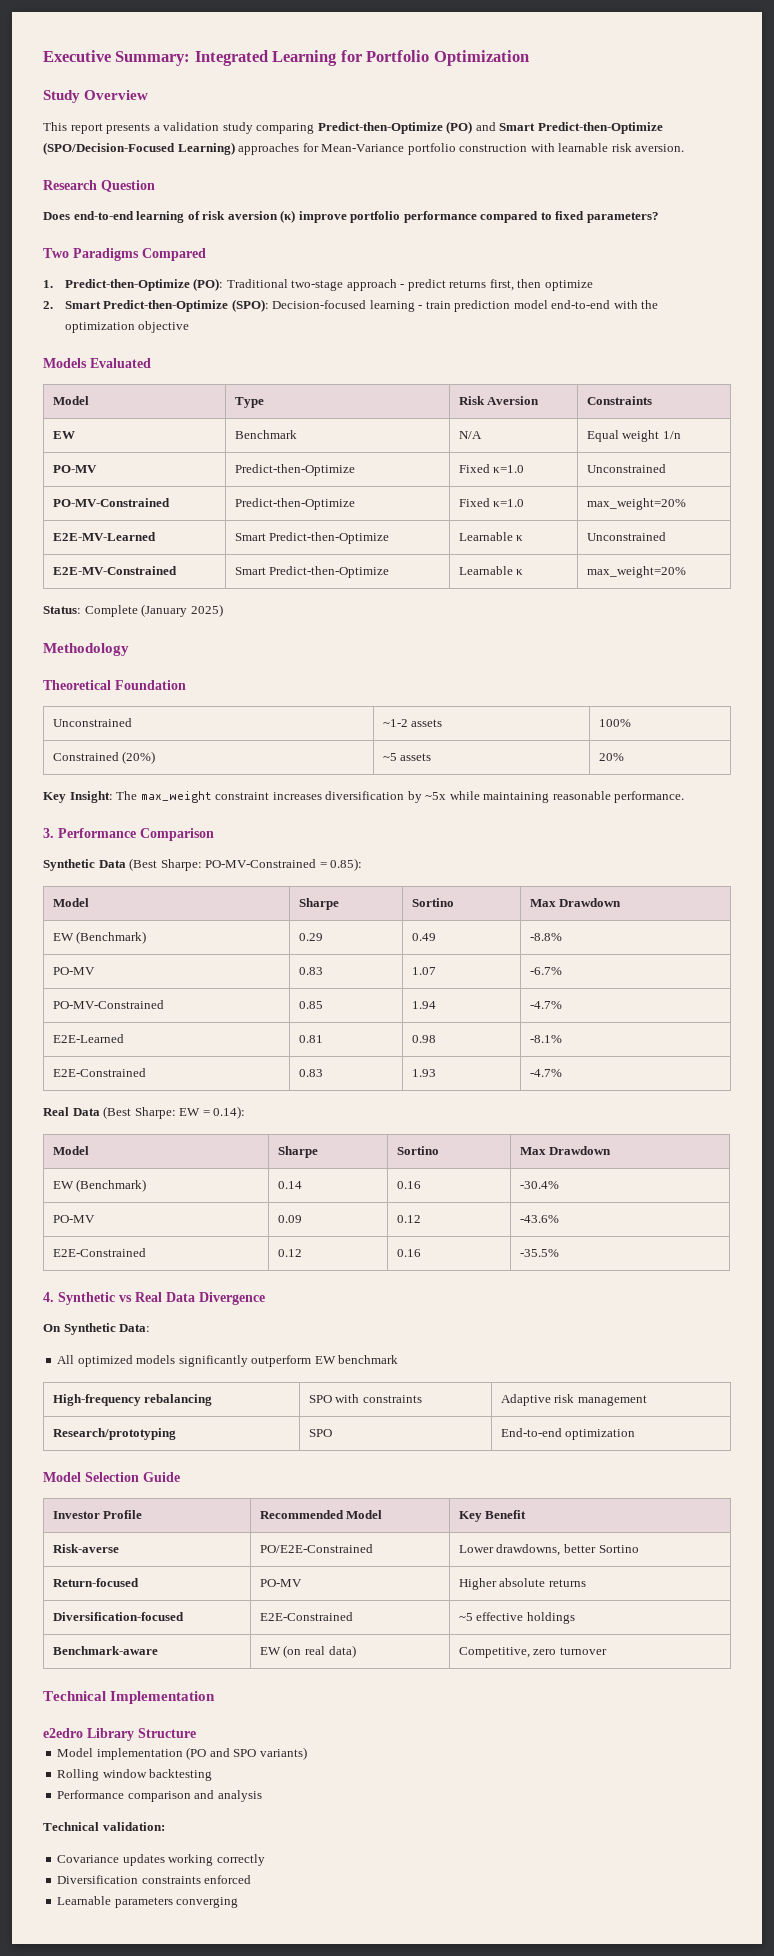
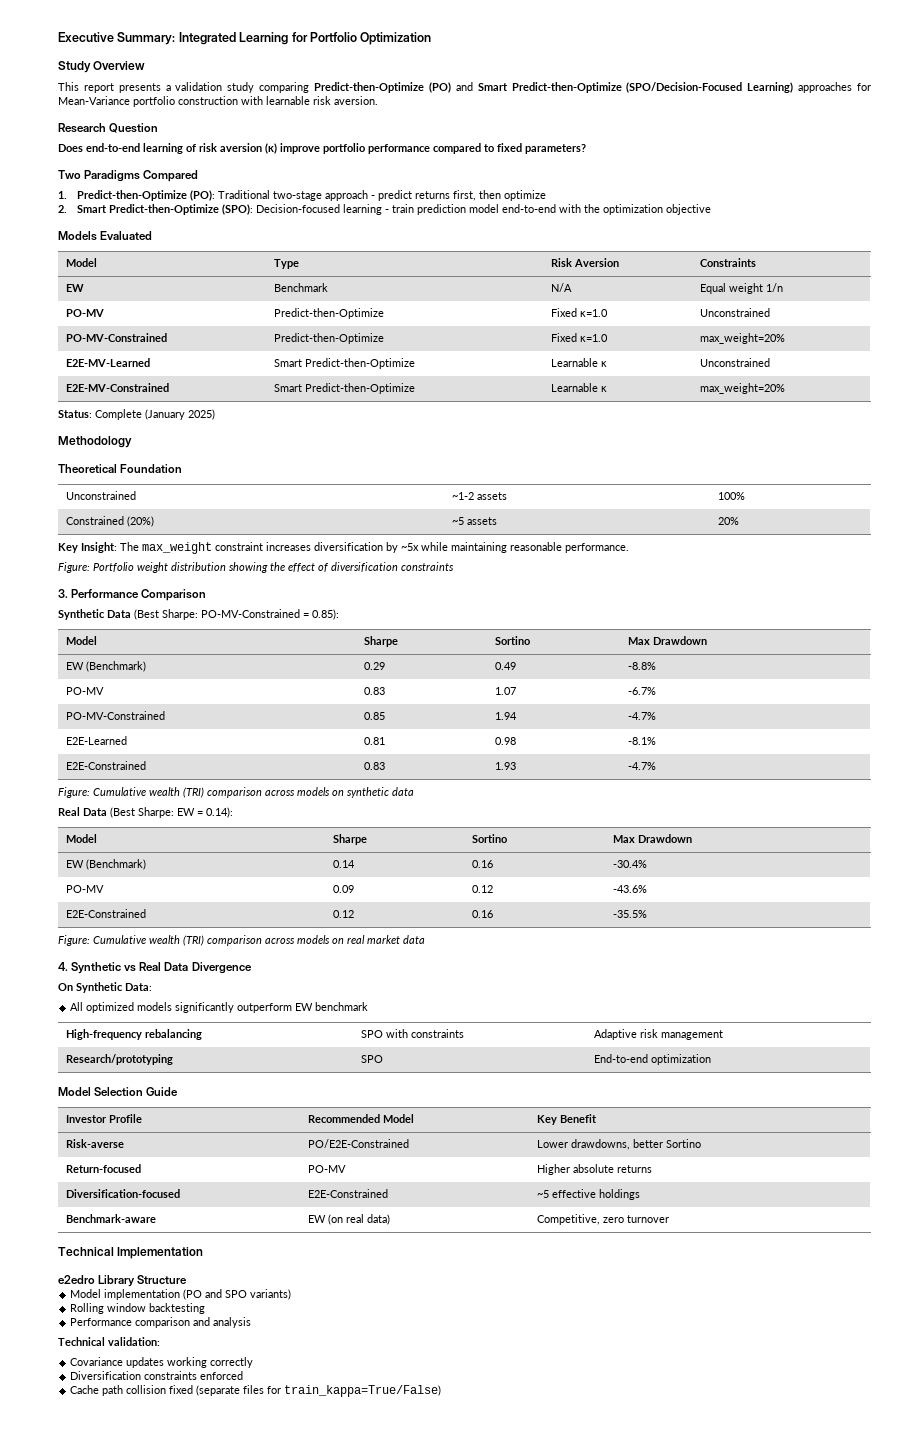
(685, 797) none -> [58,562,454,573] // Figure: Portfolio weight distribution showing the effect of diversification constraints
(562, 1073) none -> [58,787,414,798] // Figure: Cumulative wealth (TRI) comparison across models on synthetic data
(559, 1253) none -> [58,935,425,946] // Figure: Cumulative wealth (TRI) comparison across models on real market data
[57,1896,239,1908] Learnable parameters converging -> [70,1385,442,1397] Cache path collision fixed (separate files for train_kappa=True/False)

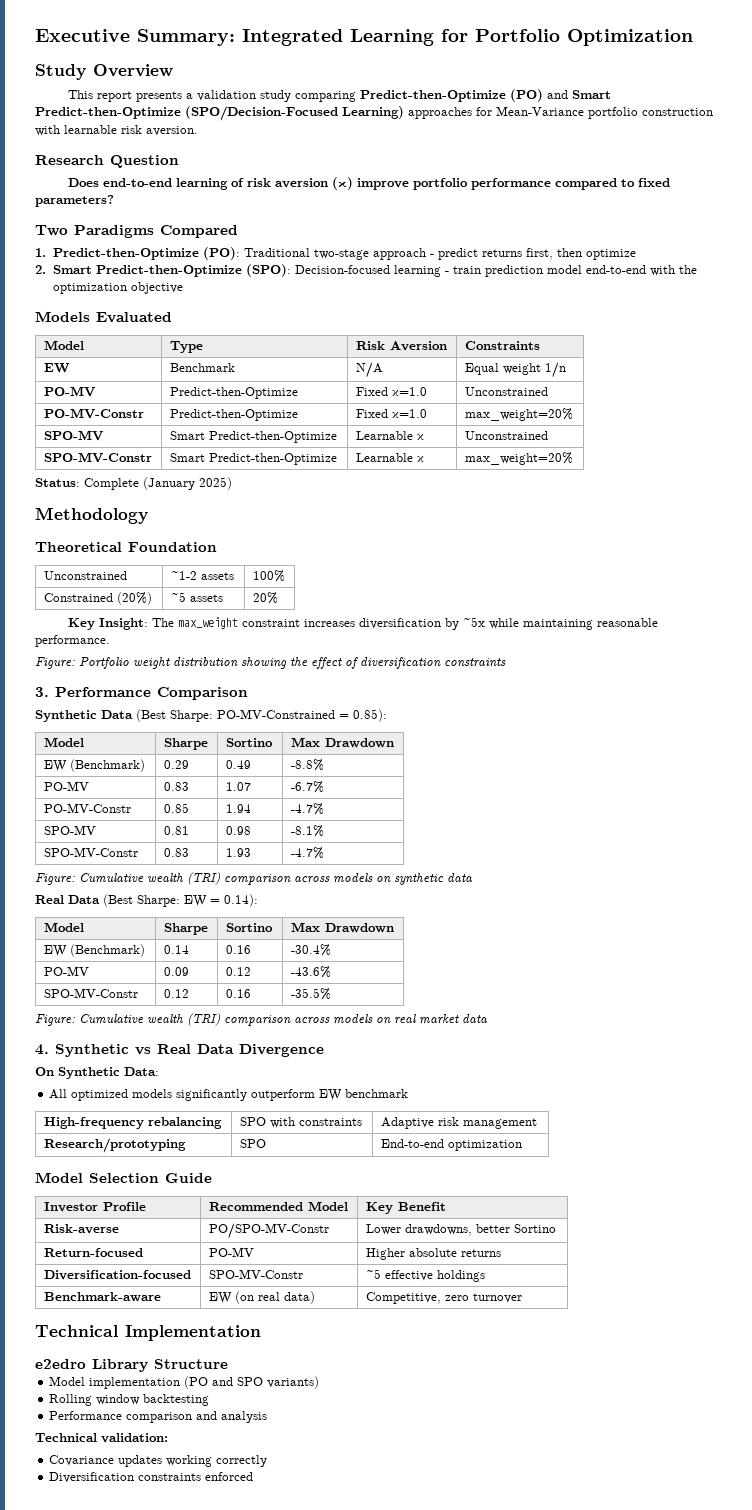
[65,333,167,342] PO-MV-Constrained -> [43,408,144,419] PO-MV-Constr
[65,358,150,367] E2E-MV-Learned -> [43,430,103,441] SPO-MV
[65,383,169,392] E2E-MV-Constrained -> [43,452,152,463] SPO-MV-Constr
[65,711,165,720] PO-MV-Constrained -> [43,803,131,813] PO-MV-Constr
[65,736,127,745] E2E-Learned -> [43,825,96,835] SPO-MV
[65,761,146,770] E2E-Constrained -> [43,847,138,857] SPO-MV-Constr
[65,909,146,918] E2E-Constrained -> [43,988,138,998] SPO-MV-Constr
[307,1139,409,1148] PO/E2E-Constrained -> [208,1223,329,1239] PO/SPO-MV-Constr
[307,1189,388,1198] E2E-Constrained -> [208,1269,303,1279] SPO-MV-Constr
[70,1385,442,1397] // Cache path collision fixed (separate files for train_kappa=True/False) -> (254, 1476) none

